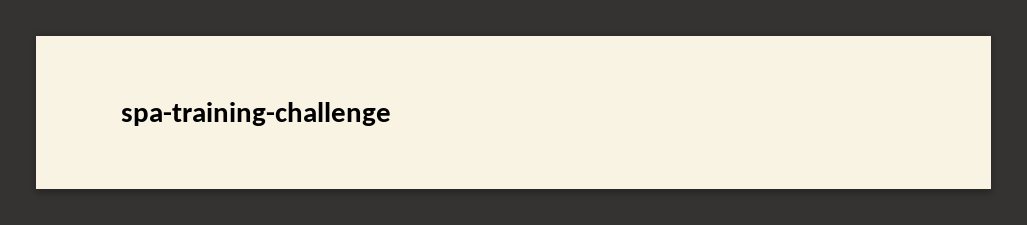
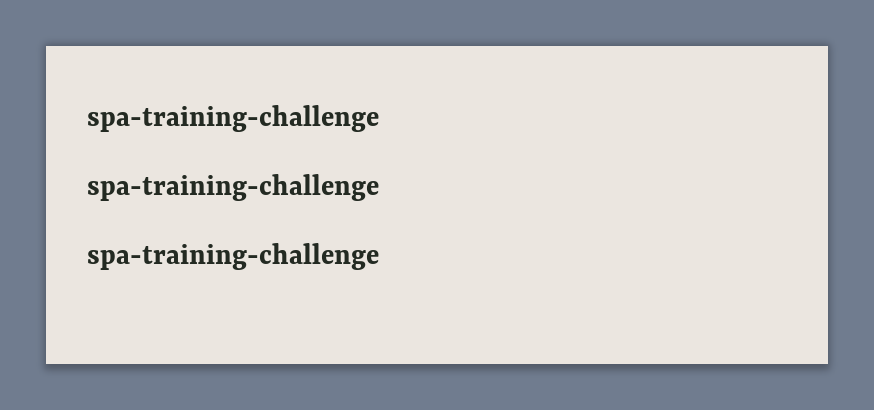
[121,102,391,126] spa-training-challenge -> [87,105,379,132] [87,174,379,201] [87,243,379,270] spa-training-challenge // spa-training-challenge // spa-training-challenge

